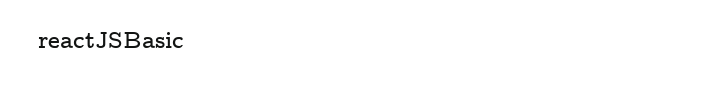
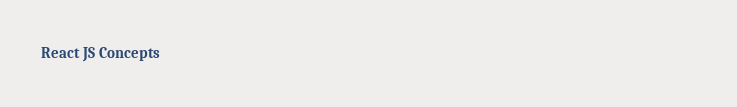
[38,32,184,48] reactJSBasic -> [41,47,161,62] React JS Concepts

